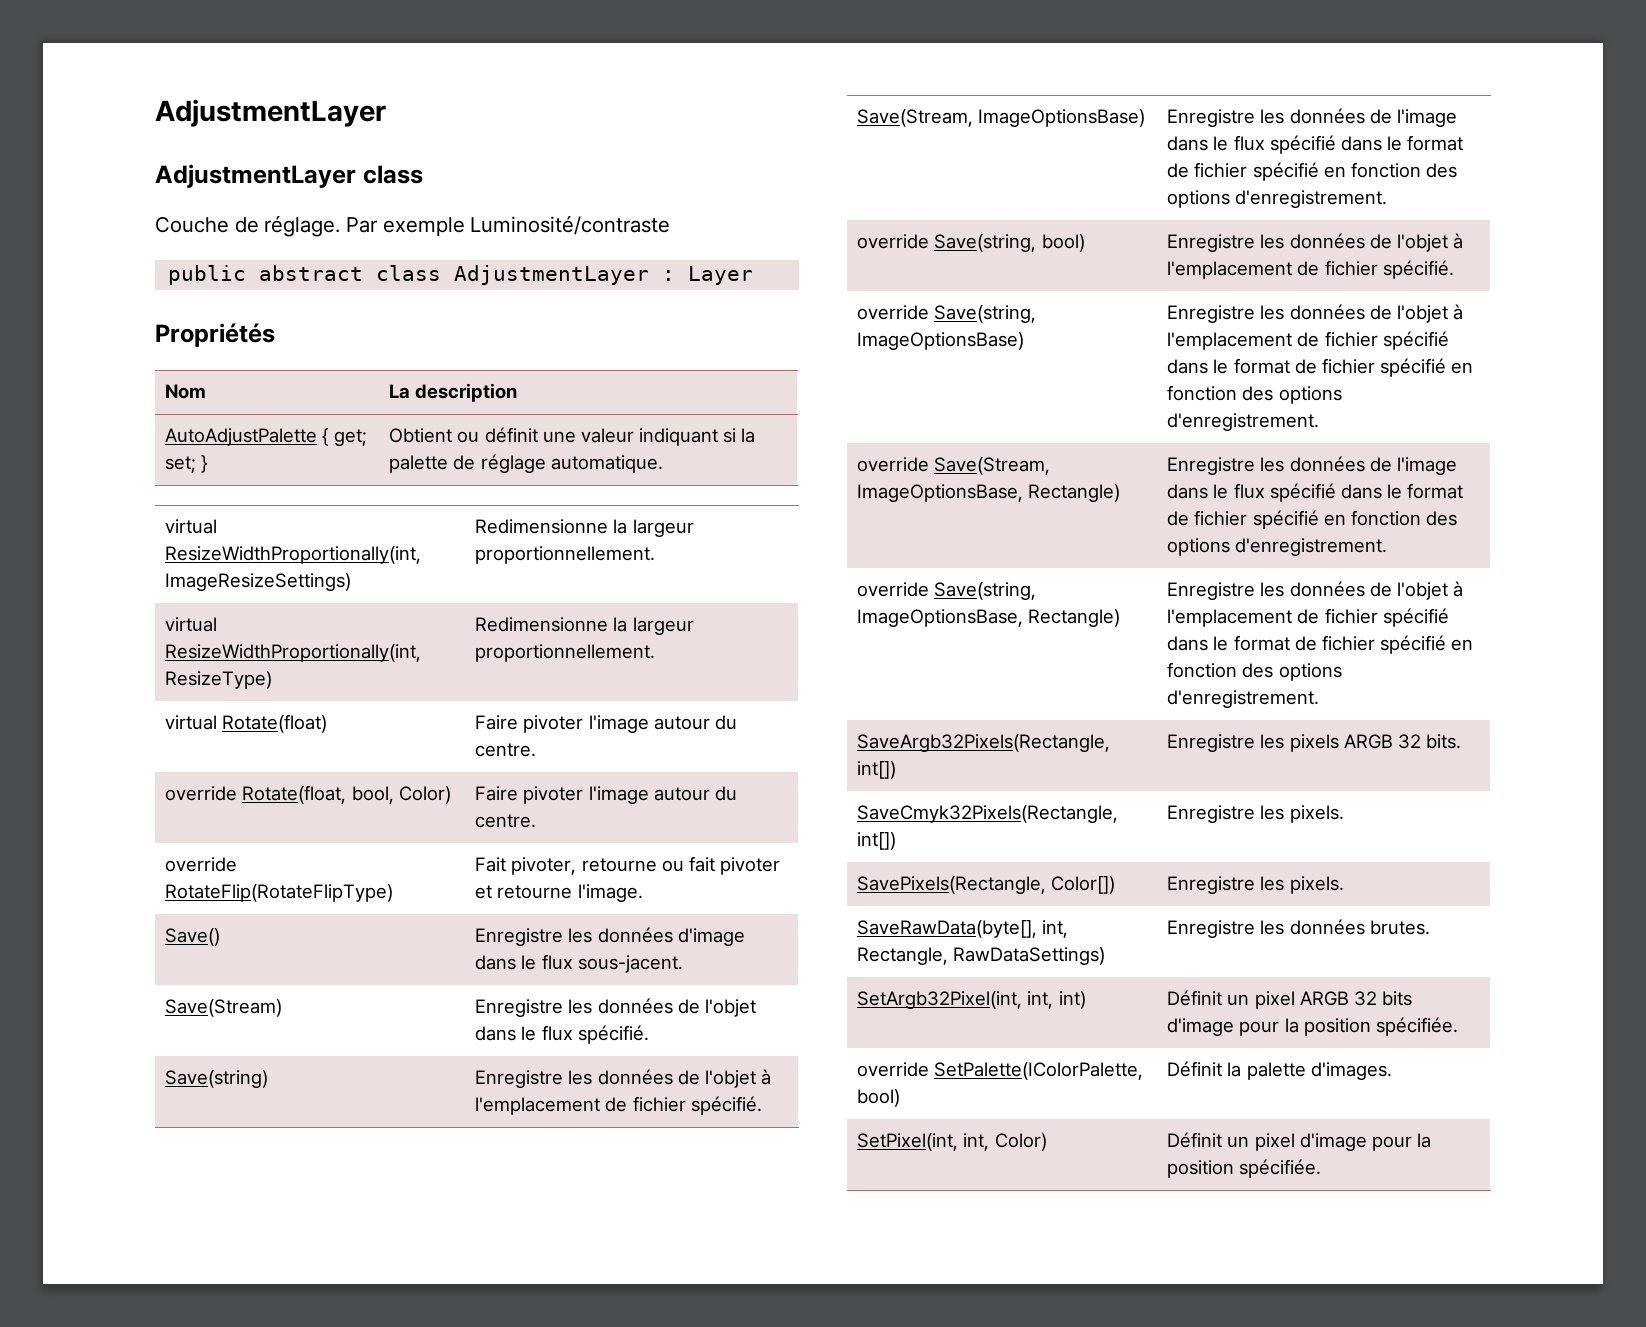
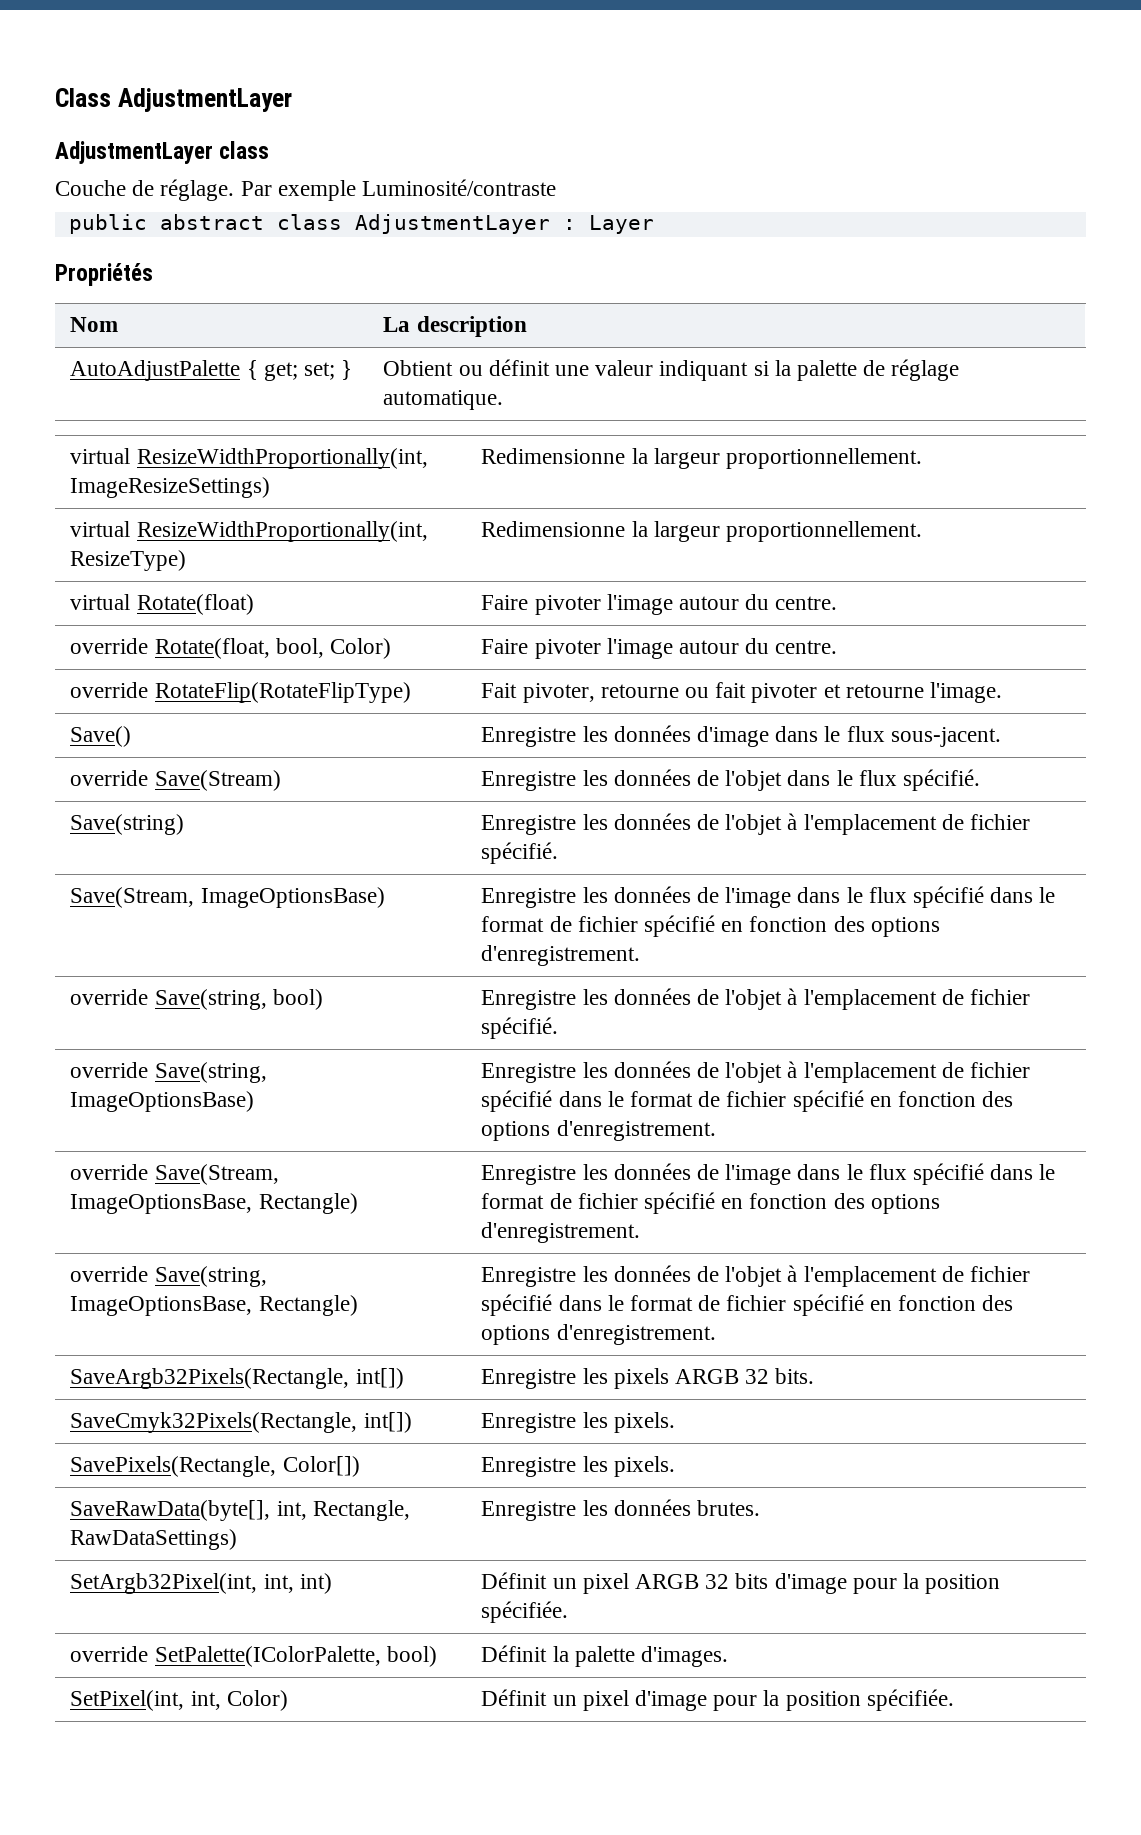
(155, 113) none -> [55,88,111,107] Class
(683, 964) none -> [70,770,149,786] override

